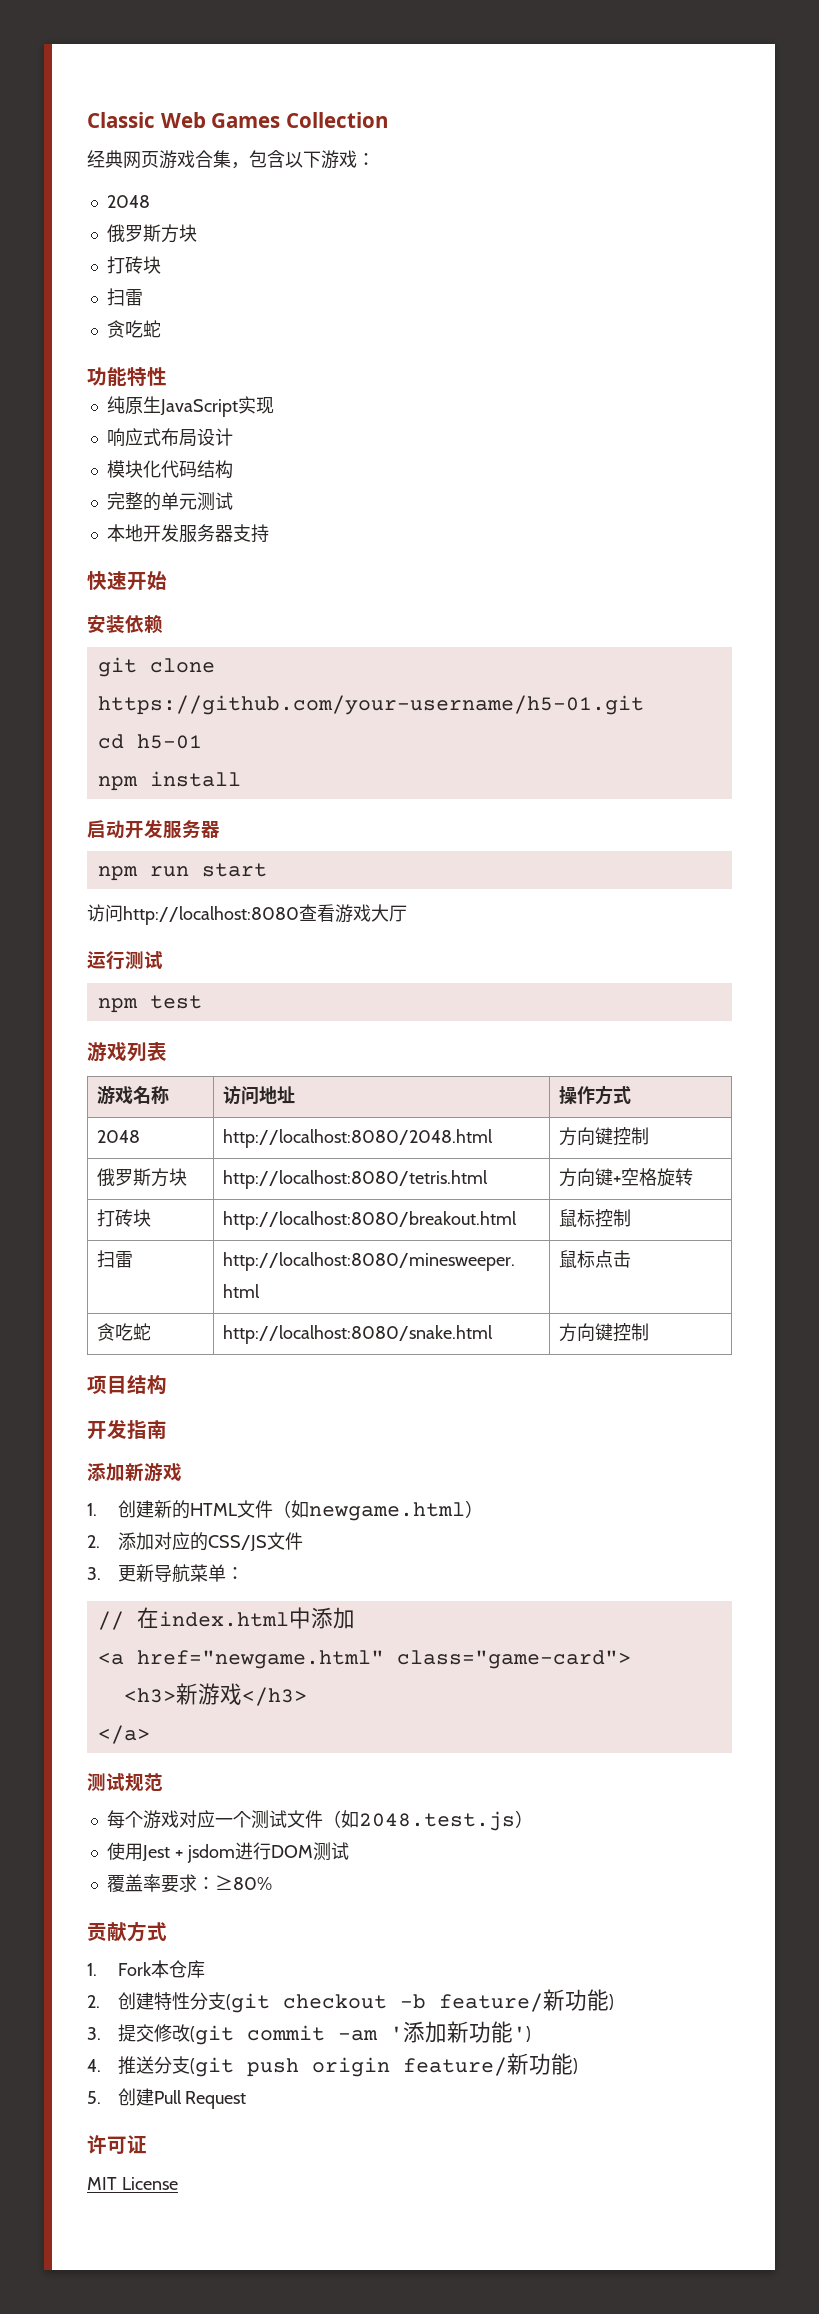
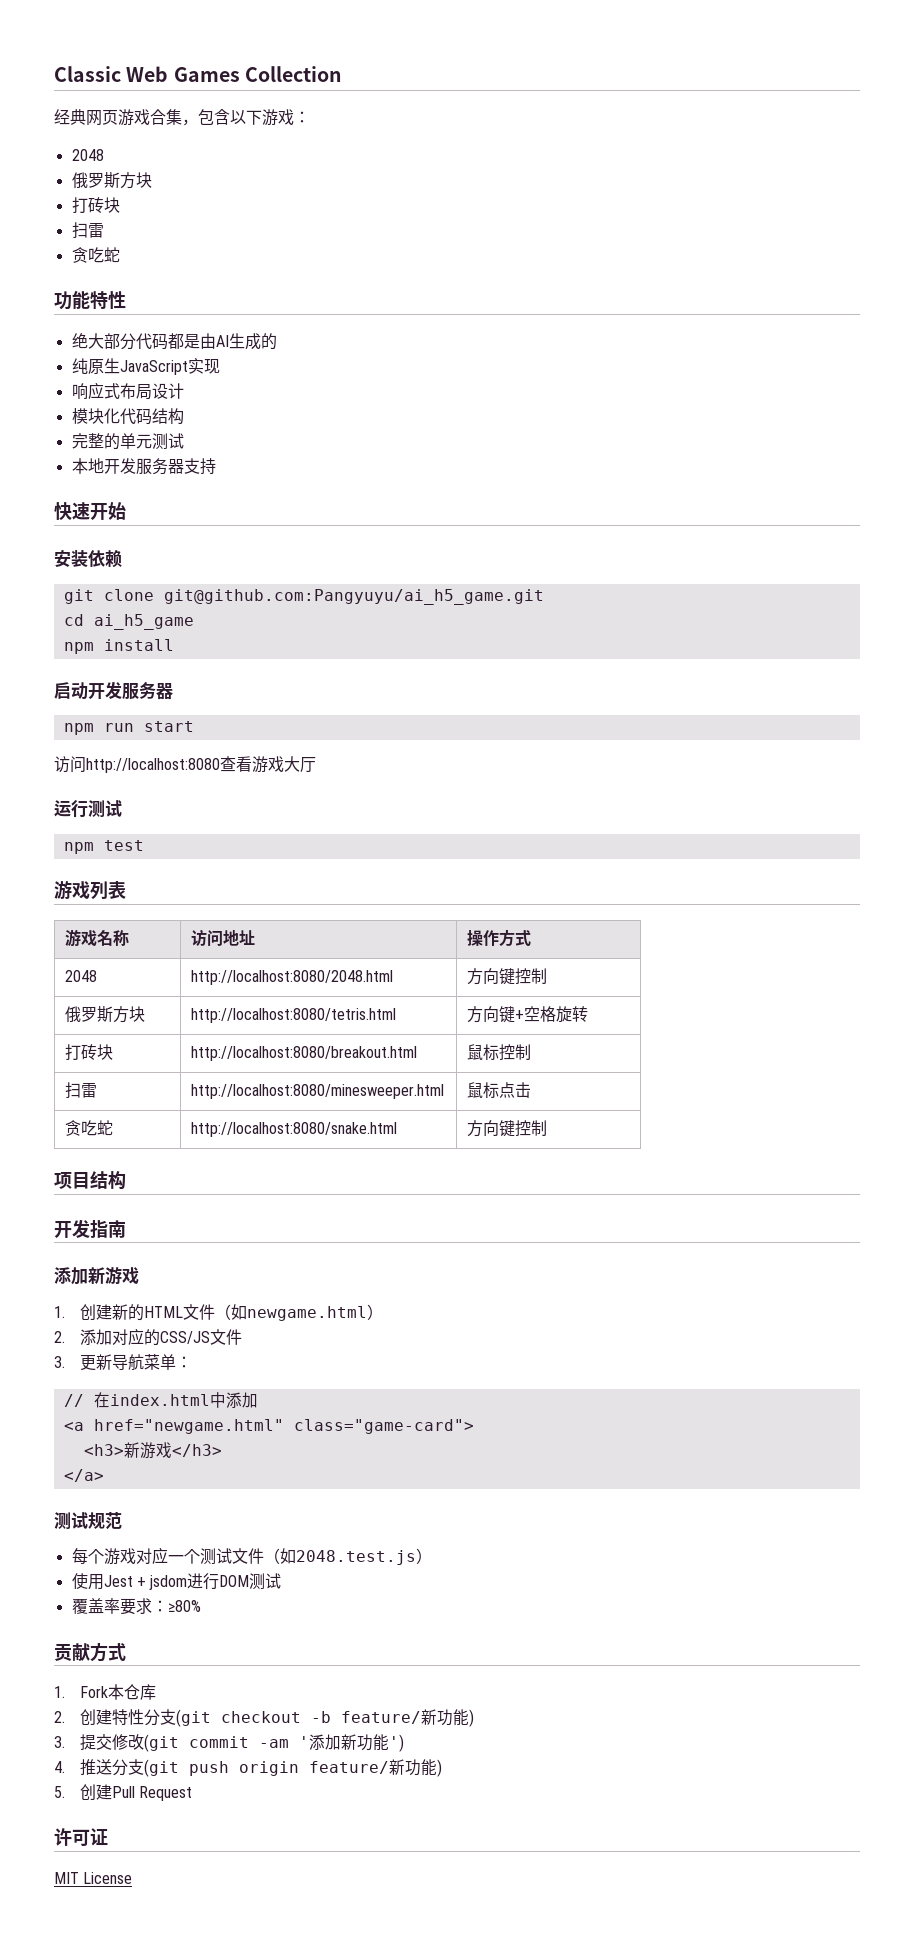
(167, 376) none -> [71,333,277,350] // 绝大部分代码都是由AI生成的
[97,695,644,715] https://github.com/your-username/h5-01.git -> [163,589,544,605] git@github.com:Pangyuyu/ai_h5_game.git
[136,734,202,749] h5-01 -> [93,614,194,630] ai_h5_game

